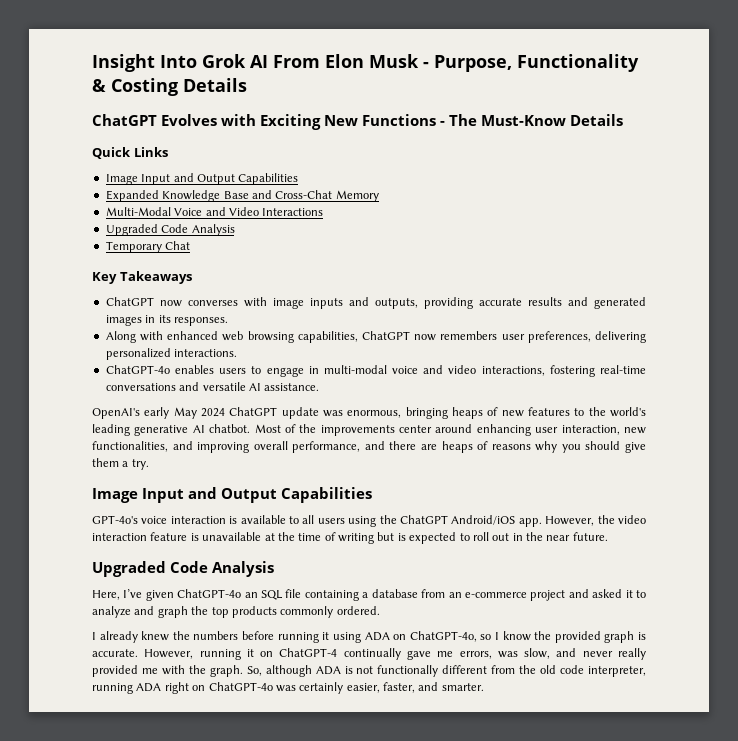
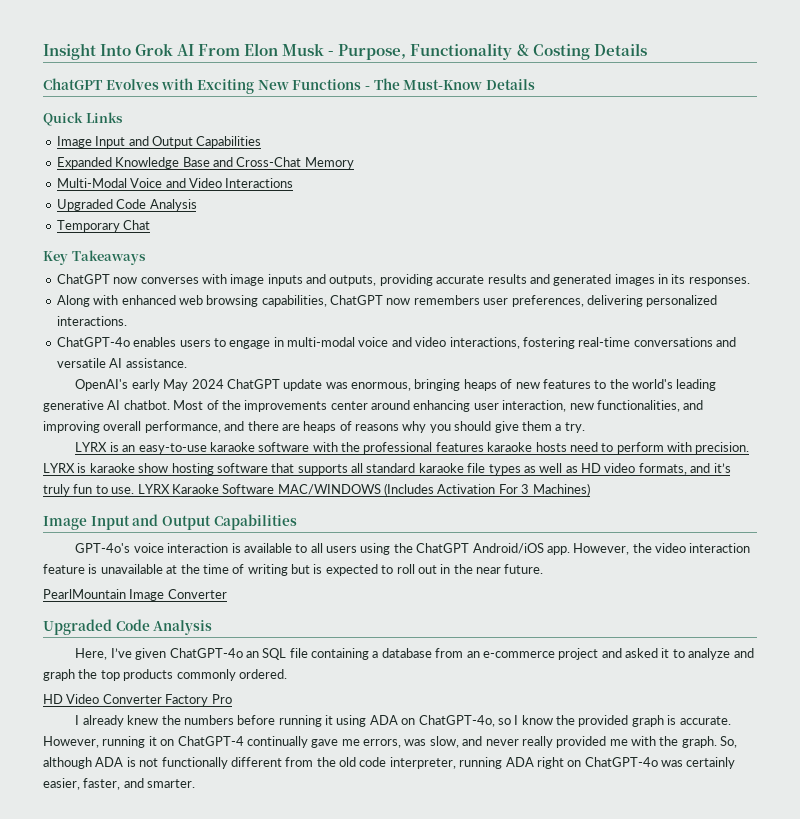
(149, 464) none -> [75,442,750,454] [43,463,731,475] [43,483,590,496] // LYRX is an easy-to-use karaoke software with the professional features karaoke hosts need to perform with precision. LYRX is karaoke show hosting software that supports all standard karaoke file types as well as HD video formats, and it’s truly fun to use. LYRX Karaoke Software MAC/WINDOWS (Includes Activation For 3 Machines)
(608, 536) none -> [43,589,227,601] // PearlMountain Image Converter
(380, 610) none -> [43,694,232,706] // HD Video Converter Factory Pro

